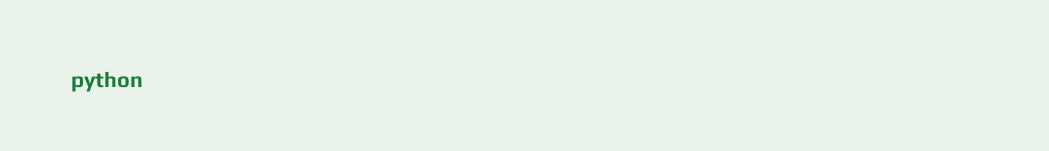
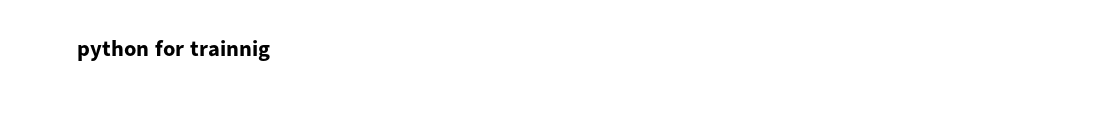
(143, 81) none -> [155,40,271,61] for trainnig

